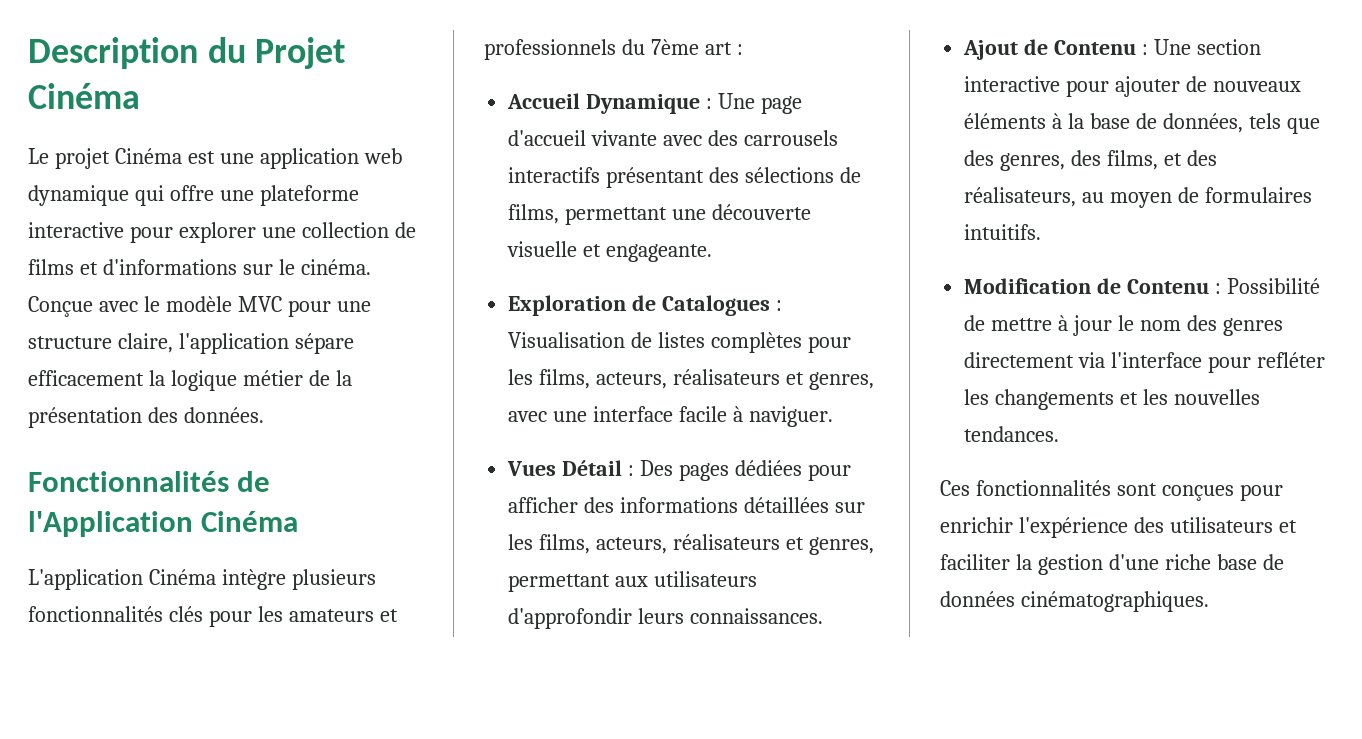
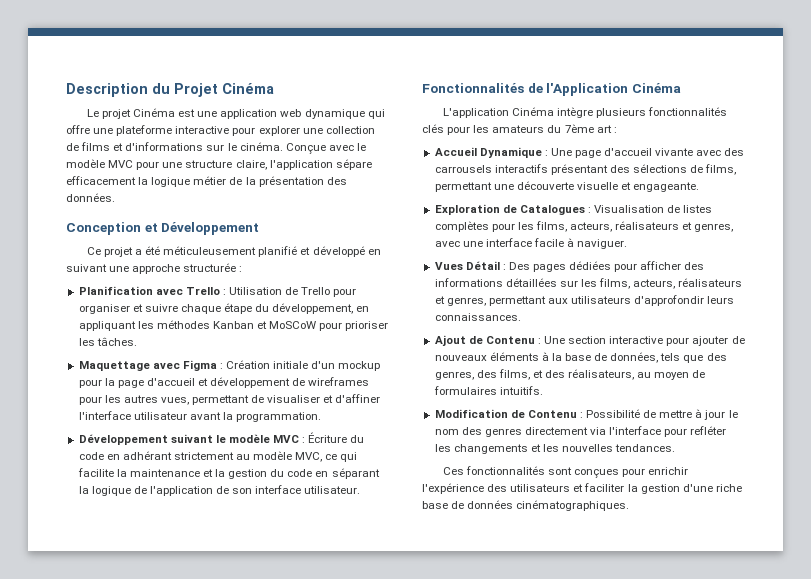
(264, 415) none -> [66,222,260,235] [86,246,381,257] [66,263,243,274] [78,286,357,297] [78,303,370,314] [78,320,389,331] [78,337,137,346] [78,360,381,371] [78,377,370,388] [78,394,381,405] [78,411,322,422] [78,432,365,445] [78,451,358,462] [77,468,380,479] [78,485,361,496] // Conception et Développement // Ce projet a été méticuleusement planifié et développé en suivant une approche structurée : // Planification avec Trello : Utilisation de Trello pour organiser et suivre chaque étape du développement, en appliquant les méthodes Kanban et MoSCoW pour prioriser les tâches. // Maquettage avec Figma : Création initiale d'un mockup pour la page d'accueil et développement de wireframes pour les autres vues, permettant de visualiser et d'affiner l'interface utilisateur avant la programmation. // Développement suivant le modèle MVC : Écriture du code en adhérant strictement au modèle MVC, ce qui facilite la maintenance et la gestion du code en séparant la logique de l'application de son interface utilisateur.
[379,609,398,622] [484,39,616,60] et professionnels -> (545, 129) none

